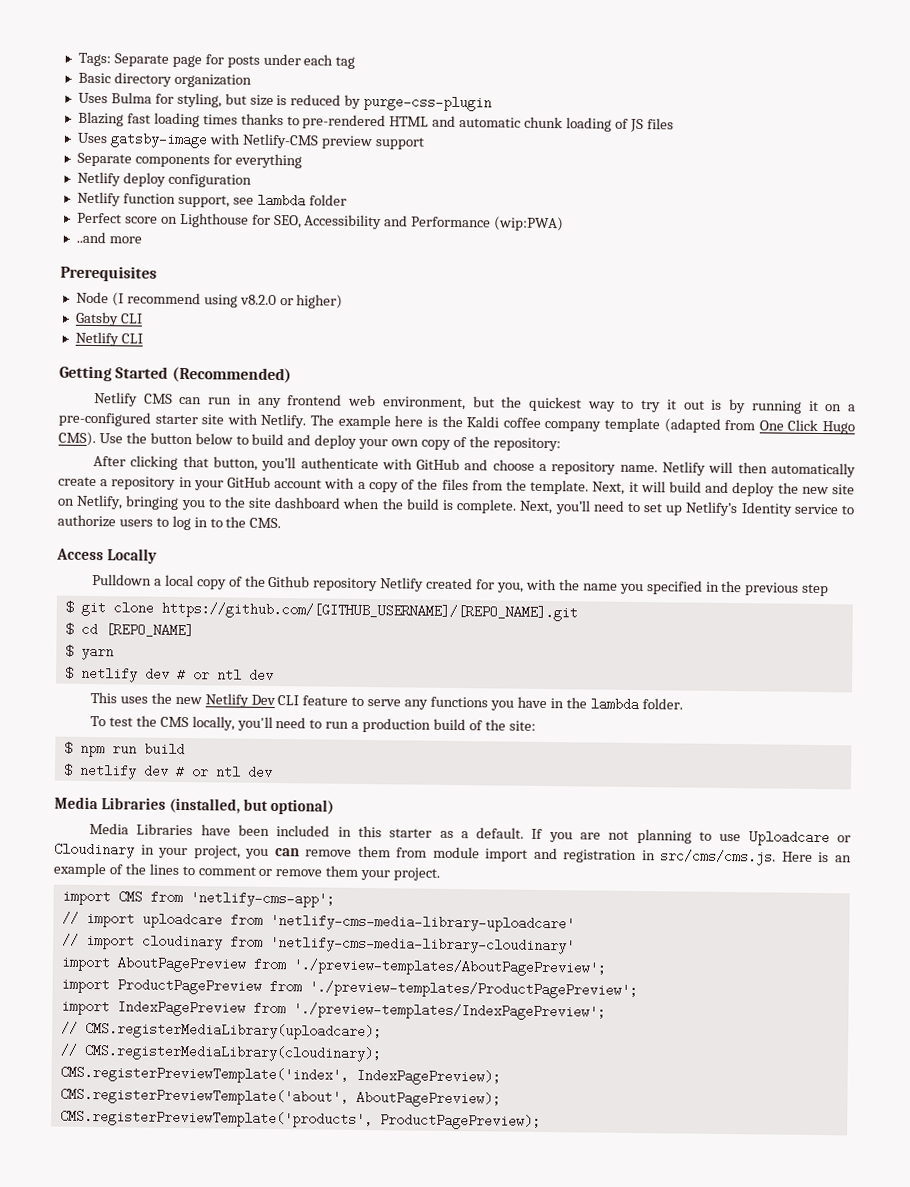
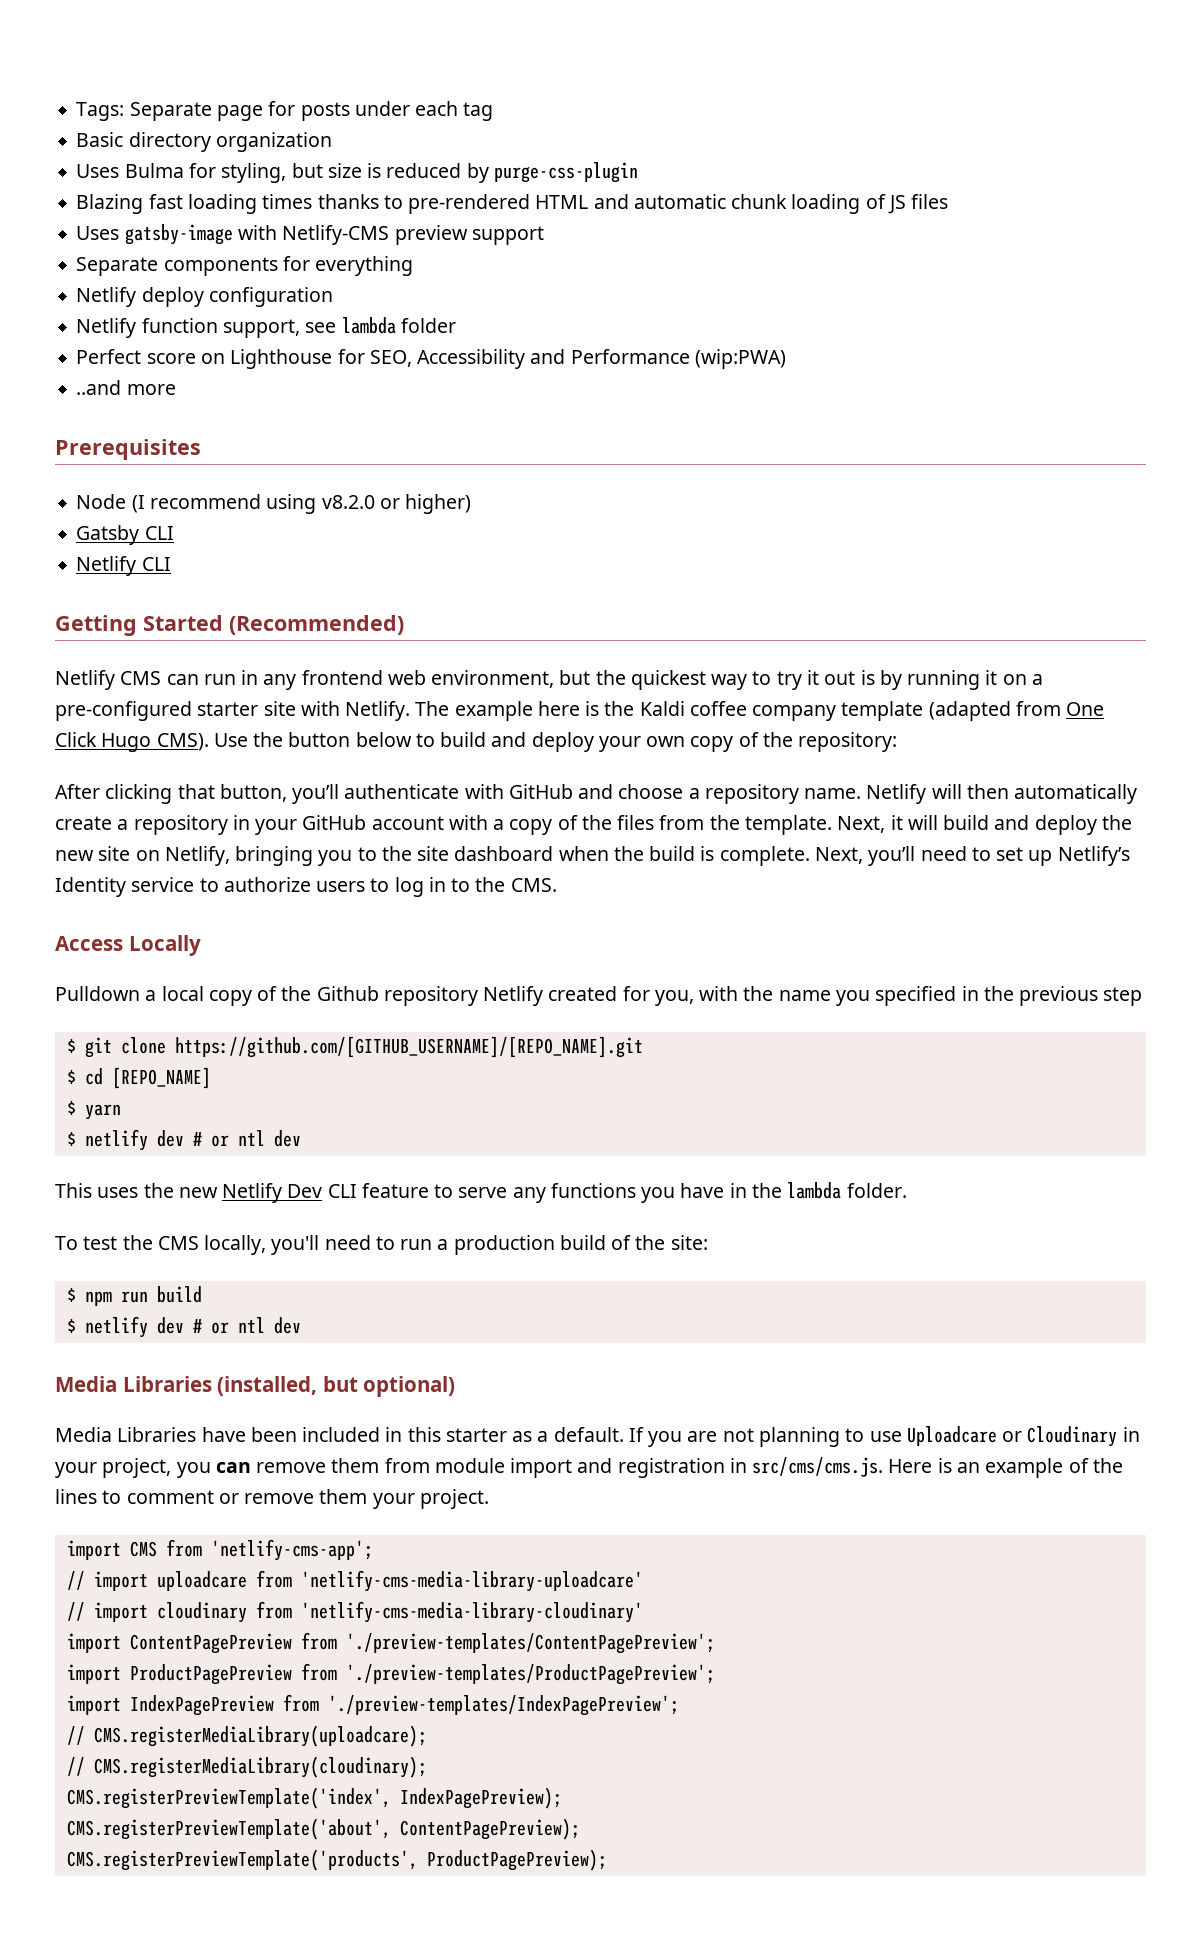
[116,956,606,977] AboutPagePreview from './preview-templates/AboutPagePreview'; -> [129,1632,715,1654] ContentPagePreview from './preview-templates/ContentPagePreview';
[355,1090,501,1108] AboutPagePreview); -> [399,1818,580,1840] ContentPagePreview);

